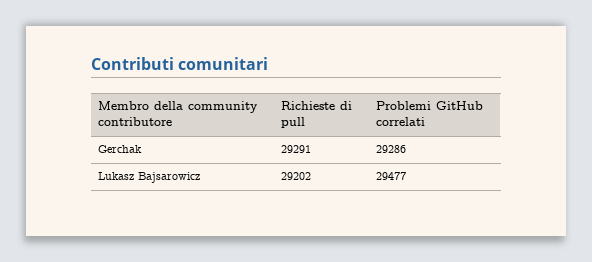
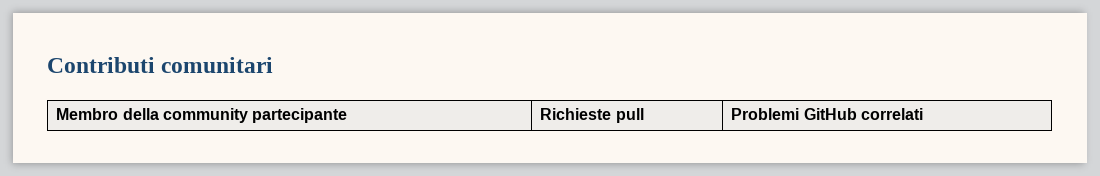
[98,117,173,126] contributore -> [252,108,348,123] partecipante
[340,101,353,110] di -> (612, 114) none
[98,145,143,153] [281,145,312,153] [376,145,407,153] [98,172,201,183] [281,172,312,180] [376,172,407,180] // Gerchak | 29291 | 29286 // Lukasz Bajsarowicz | 29202 | 29477 -> (923, 114) none

